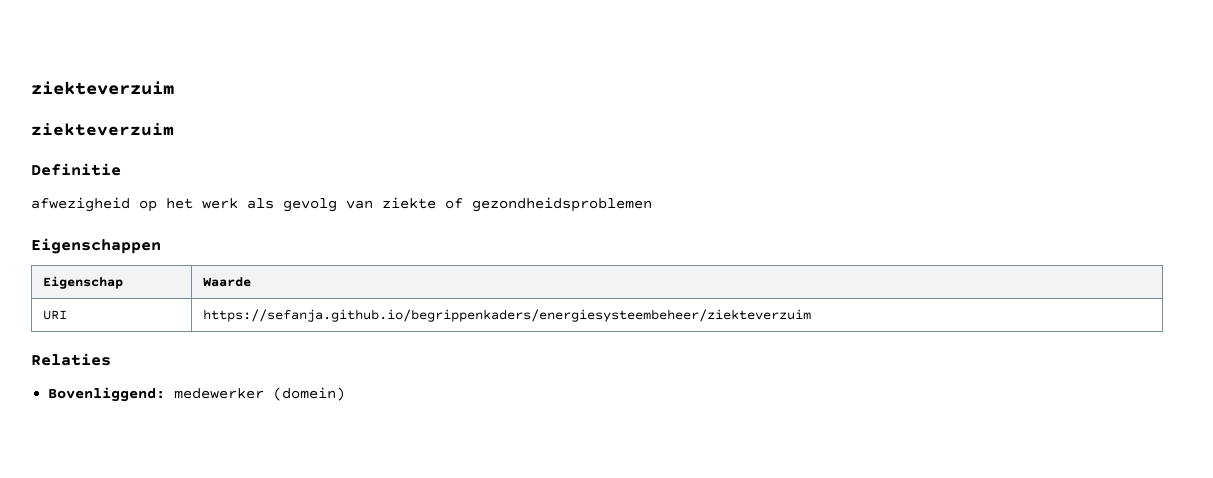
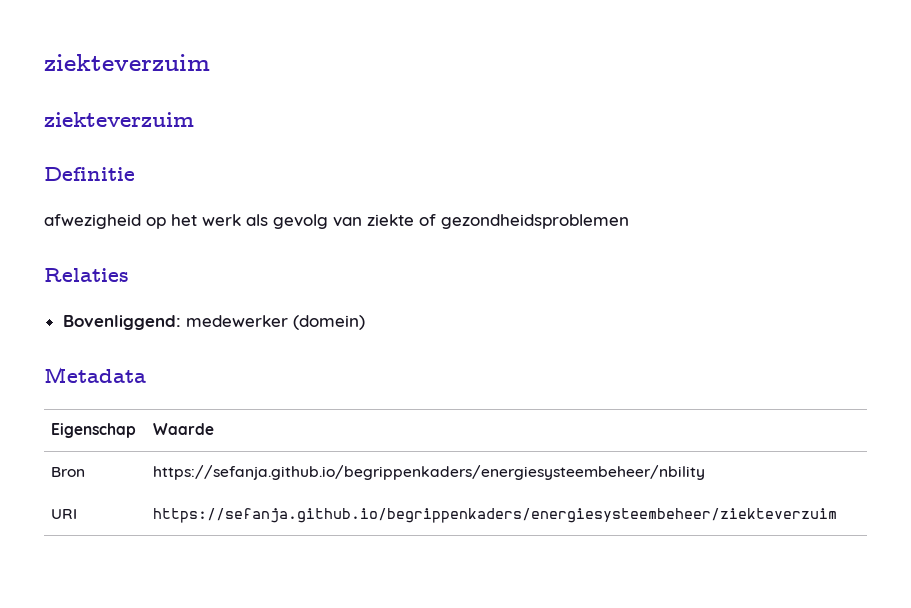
[31,238,161,254] Eigenschappen -> [44,268,129,282] [62,315,365,330] [44,367,146,383] Relaties // Bovenliggend: medewerker (domein) // Metadata
(251, 282) none -> [50,467,85,477] [152,465,705,480] // Bron | https://sefanja.github.io/begrippenkaders/energiesysteembeheer/nbility
[31,353,111,366] [48,387,346,402] // Relaties // Bovenliggend: medewerker (domein) -> (837, 515) none

